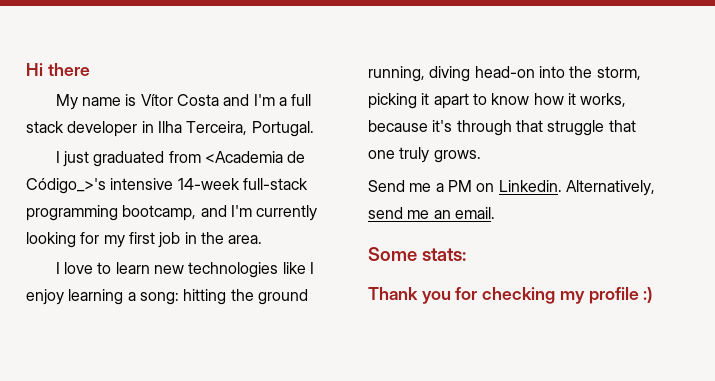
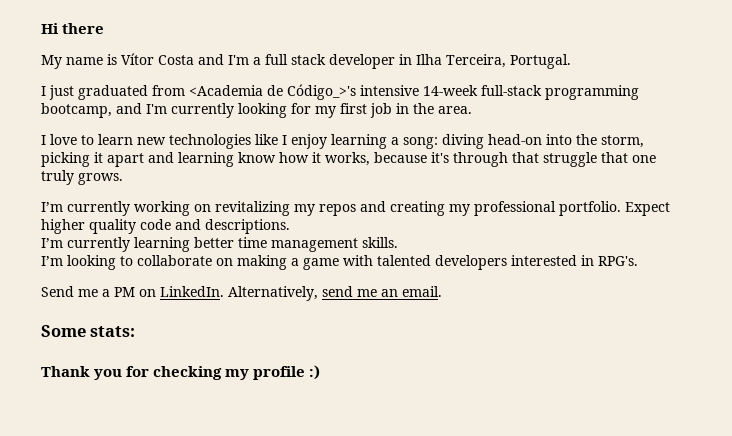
[183,289,308,305] [368,66,425,82] hitting the ground running, -> (438, 143) none
[472,93,487,105] to -> [148,152,234,167] and learning
(481, 156) none -> [41,201,670,216] [41,219,290,234] [41,237,398,252] [41,255,638,270] // I’m currently working on revitalizing my repos and creating my professional portfolio. Expect higher quality code and descriptions. // I’m currently learning better time management skills. // I’m looking to collaborate on making a game with talented developers interested in RPG's.
[498,180,562,192] Linkedin. -> [160,286,224,297] LinkedIn.

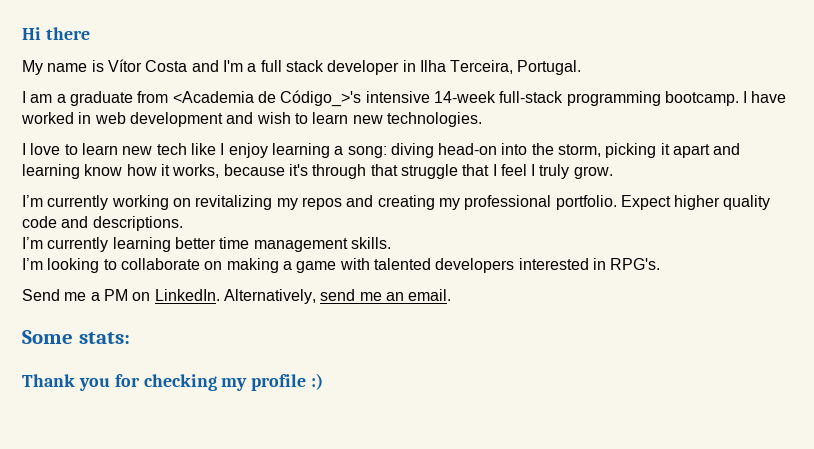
[49,85,148,100] just graduated -> [30,91,133,106] am a graduate
[41,103,472,118] bootcamp, and I'm currently looking for my first job in the area. -> [664,91,787,106] [21,112,482,127] bootcamp. I have worked in web development and wish to learn new technologies.
[169,134,251,149] technologies -> [156,143,187,155] tech
[632,155,656,163] [41,170,123,185] one truly grows. -> [492,164,613,179] I feel I truly grow.

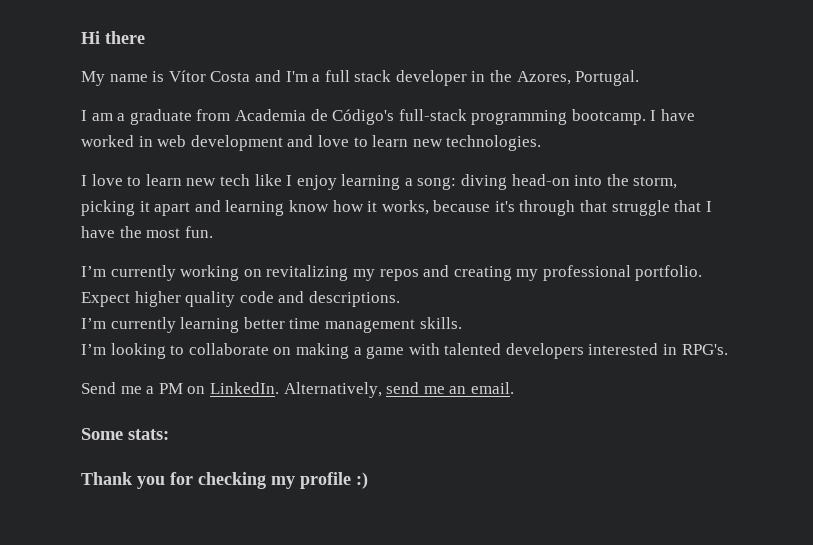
[419,60,514,74] Ilha Terceira, -> [490,70,571,85] the Azores,
[172,90,496,107] <Academia de Código_>'s intensive 14-week -> [234,109,395,125] Academia de Código's
[256,112,291,124] wish -> [317,135,349,147] love
[500,164,613,179] feel I truly grow. -> [81,226,213,238] have the most fun.

